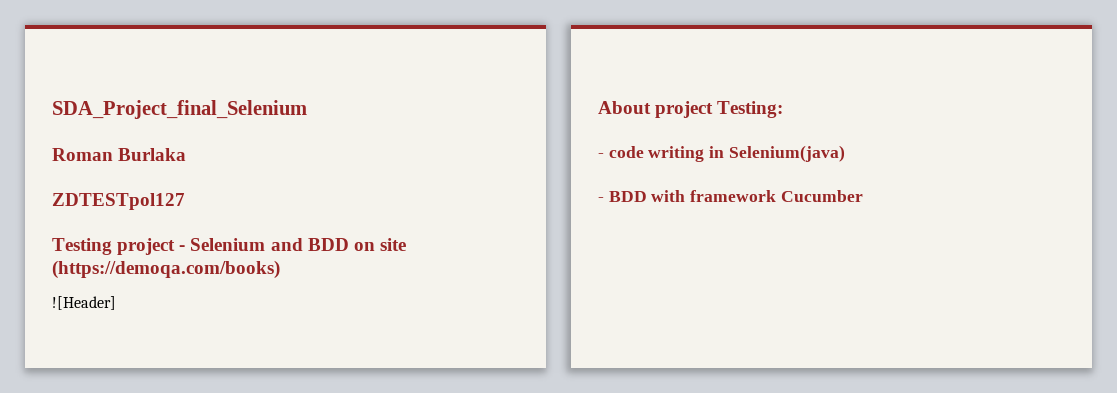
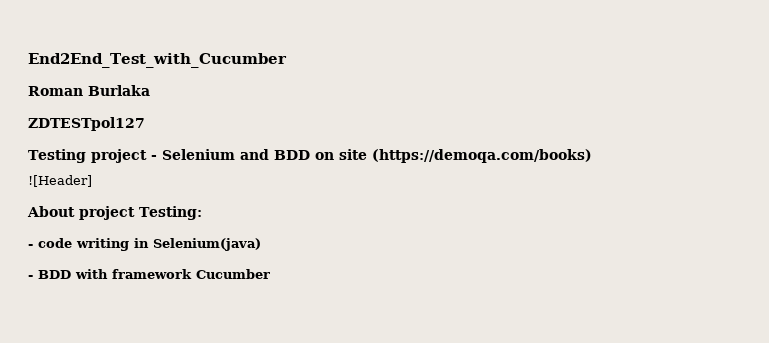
[52,100,307,119] SDA_Project_final_Selenium -> [28,53,287,68] End2End_Test_with_Cucumber

